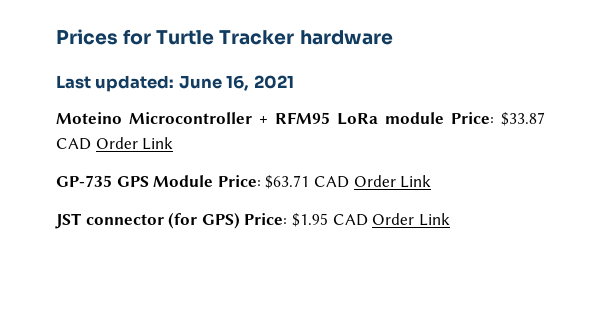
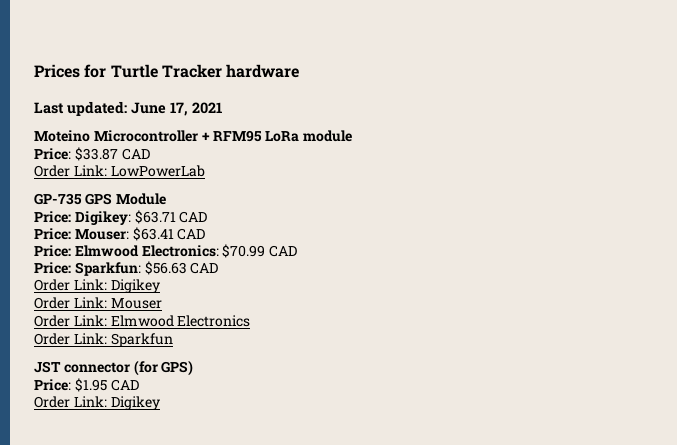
[226,75,250,91] 16, -> [170,102,188,116] 17,
(444, 118) none -> (352, 136) //
[95,137,174,150] Order Link -> [34,165,205,177] // Order Link: LowPowerLab
[217,175,261,187] Price: -> [34,211,131,225] // Price: Digikey:
[353,175,432,188] Order Link -> [34,227,206,241] [34,244,298,258] [34,261,219,276] [34,279,160,293] [34,297,162,309] [34,315,251,327] [34,333,173,347] // Price: Mouser: $63.41 CAD // Price: Elmwood Electronics: $70.99 CAD // Price: Sparkfun: $56.63 CAD // Order Link: Digikey // Order Link: Mouser // Order Link: Elmwood Electronics // Order Link: Sparkfun
(240, 220) none -> (194, 368) //
[372,213,450,226] Order Link -> [34,396,160,410] // Order Link: Digikey

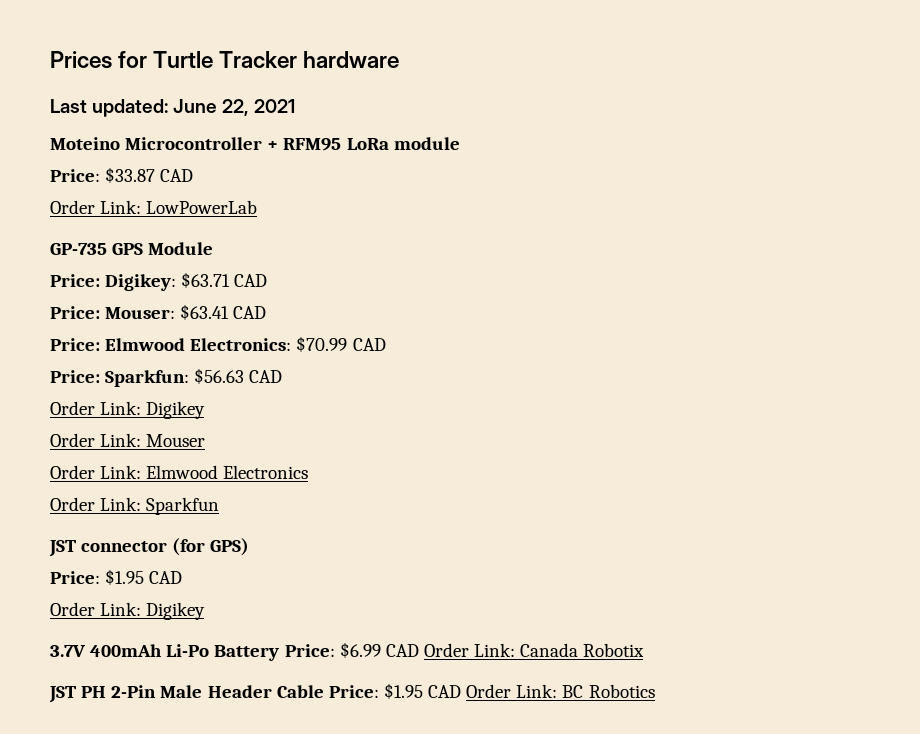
[170,102,188,116] 17, -> [222,99,249,116] 22,
(160, 403) none -> [50,642,645,661] [49,683,655,703] // 3.7V 400mAh Li-Po Battery Price: $6.99 CAD Order Link: Canada Robotix // JST PH 2-Pin Male Header Cable Price: $1.95 CAD Order Link: BC Robotics

